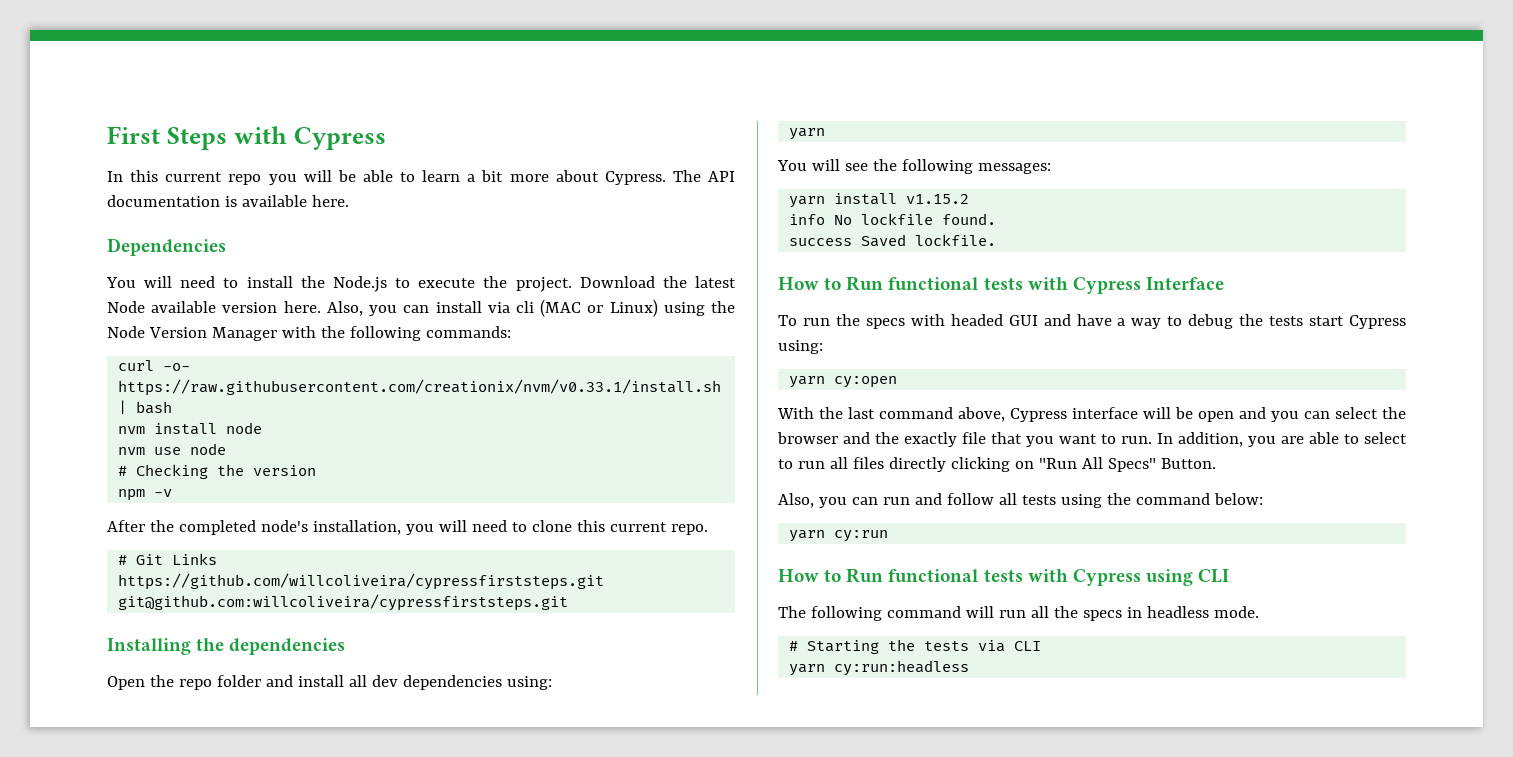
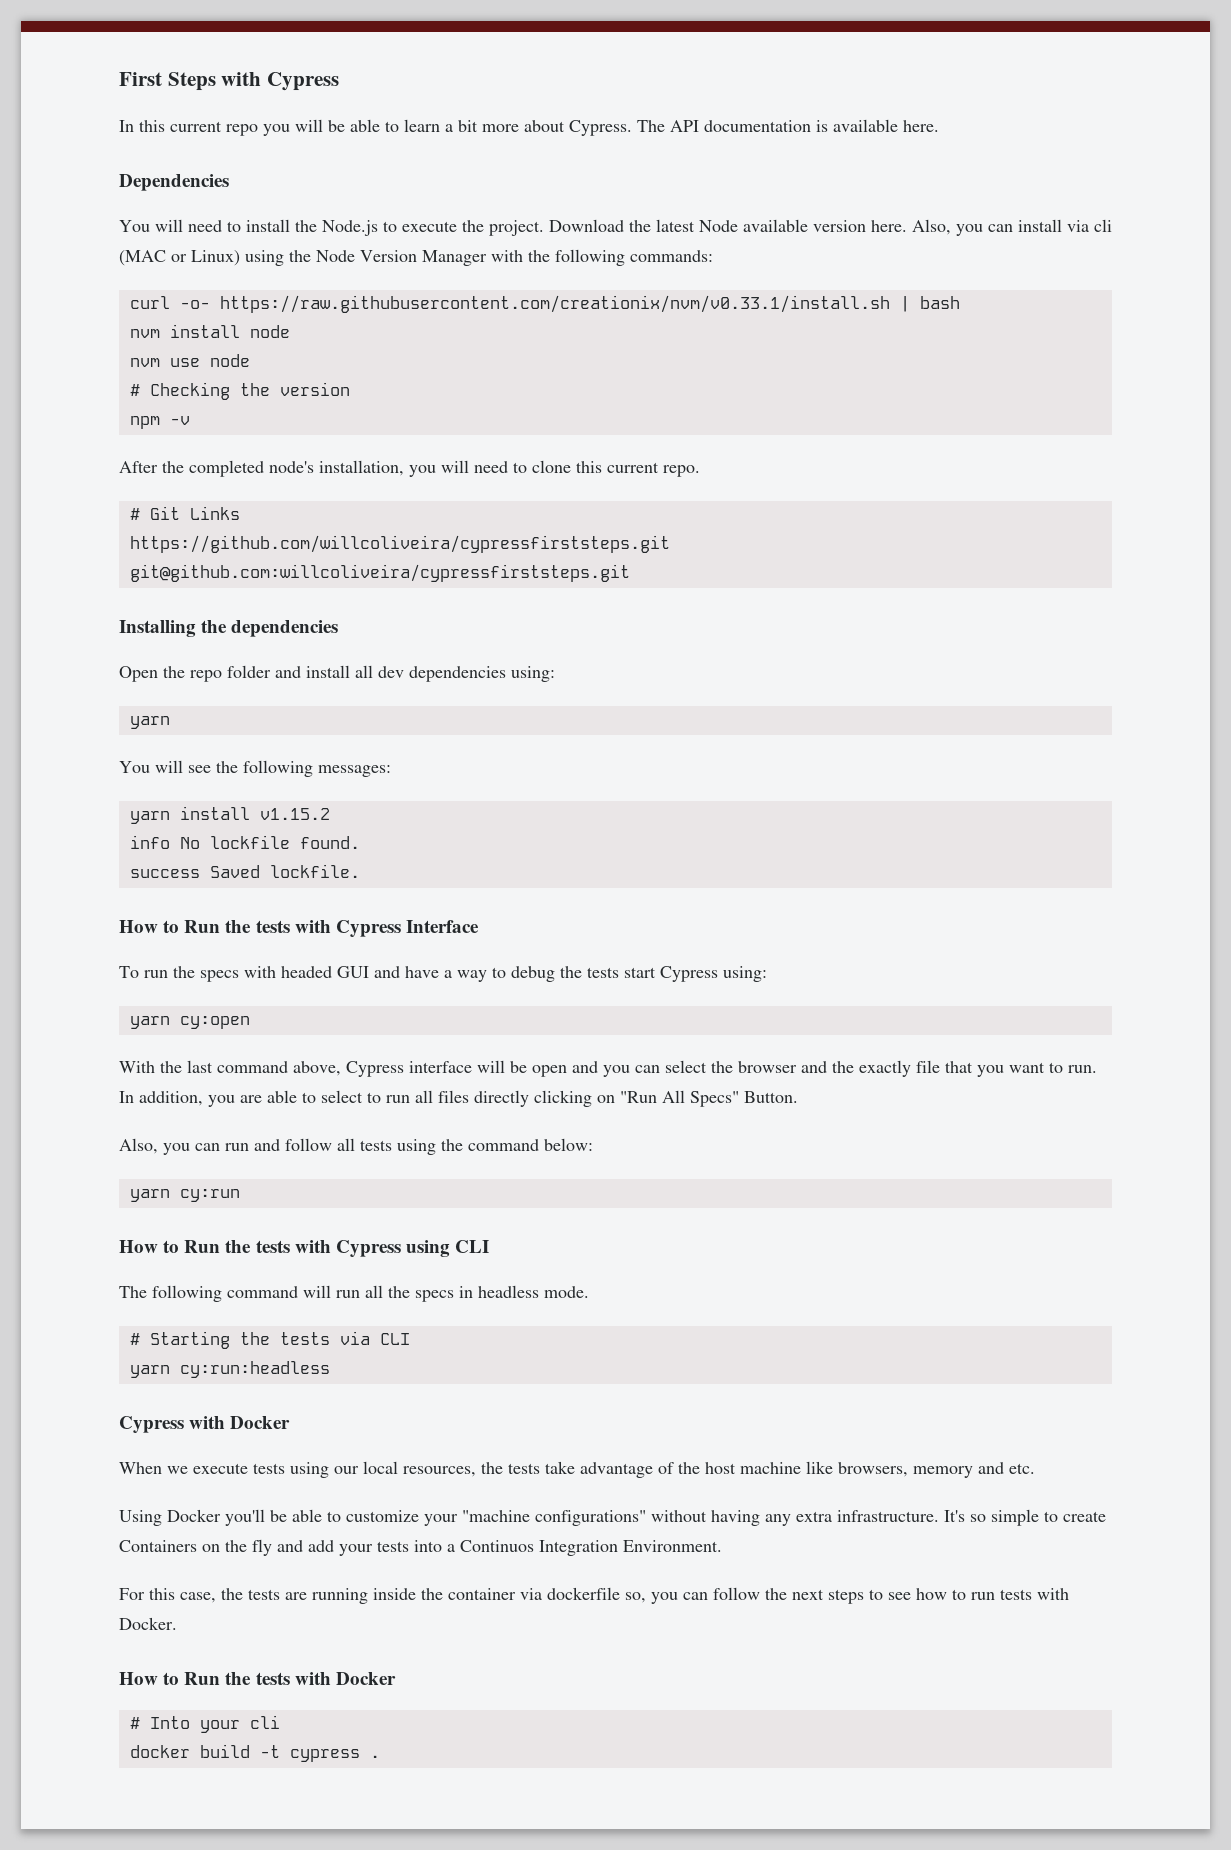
[888,277,979,291] functional -> [225,920,252,933] the
[888,569,979,583] functional -> [225,1240,252,1253] the
(970, 668) none -> [119,1416,291,1433] [119,1461,1035,1478] [119,1509,1106,1526] [119,1539,722,1556] [119,1587,1069,1604] [119,1617,177,1630] [119,1672,396,1685] [129,1715,280,1733] [129,1744,380,1762] // Cypress with Docker // When we execute tests using our local resources, the tests take advantage of the host machine like browsers, memory and etc. // Using Docker you'll be able to customize your "machine configurations" without having any extra infrastructure. It's so simple to create Containers on the fly and add your tests into a Continuos Integration Environment. // For this case, the tests are running inside the container via dockerfile so, you can follow the next steps to see how to run tests with Docker. // How to Run the tests with Docker // # Into your cli // docker build -t cypress .

